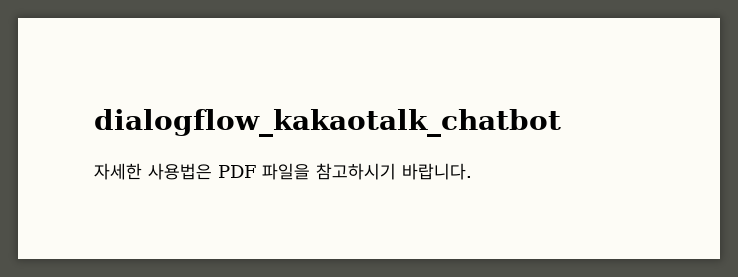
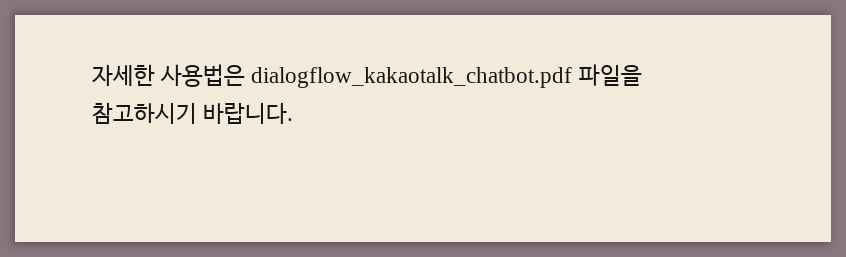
[94,109,561,137] dialogflow_kakaotalk_chatbot // -> (92, 75) none
[218,165,256,178] PDF -> [251,67,573,88] dialogflow_kakaotalk_chatbot.pdf

